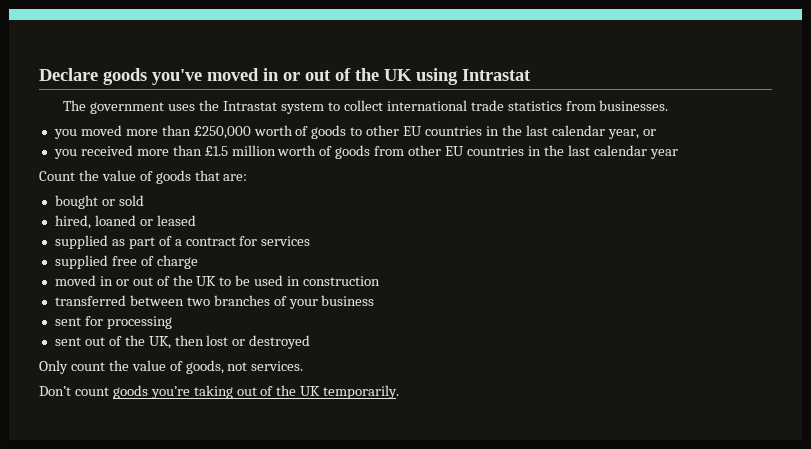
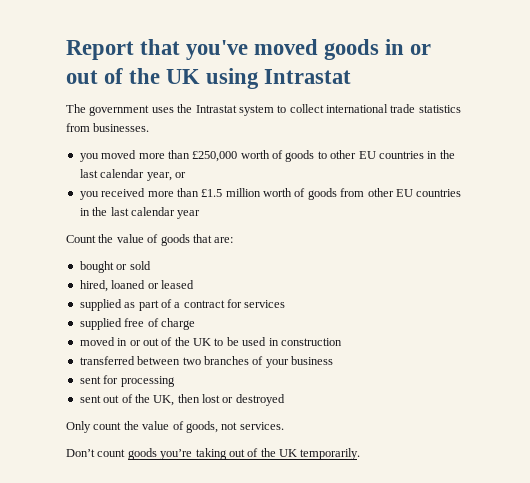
[39,68,147,85] Declare goods -> [66,39,181,60] Report that
(259, 74) none -> [324,39,380,60] goods

